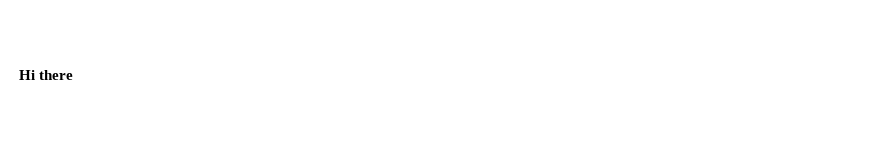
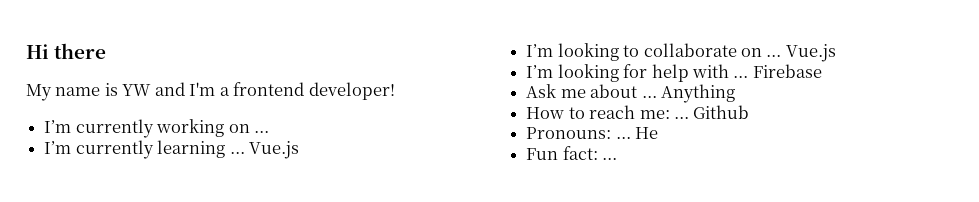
(74, 75) none -> [26,82,395,101] [44,119,269,138] [44,140,299,159] [526,43,836,62] [526,64,822,82] [526,84,735,103] [526,105,750,119] [526,127,659,139] [526,146,618,160] // My name is YW and I'm a frontend developer! // I’m currently working on ... // I’m currently learning ... Vue.js // I’m looking to collaborate on ... Vue.js // I’m looking for help with ... Firebase // Ask me about ... Anything // How to reach me: ... Github // Pronouns: ... He // Fun fact: ...

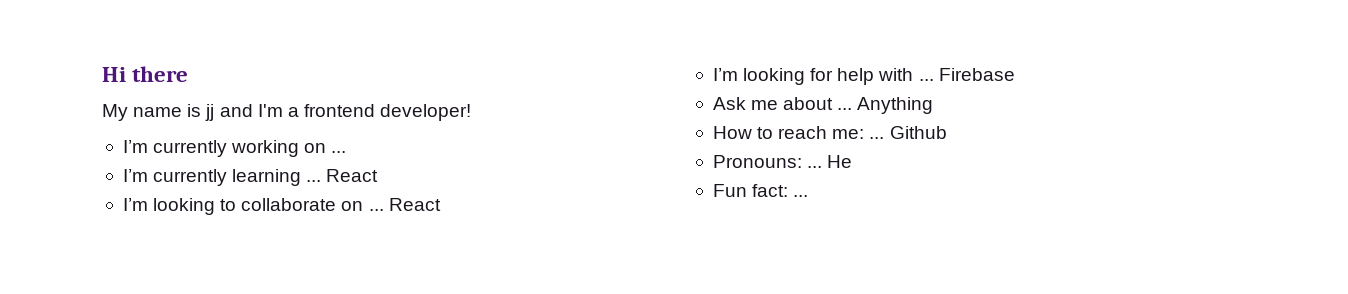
[122,84,152,96] YW -> [205,104,215,121] jj
[248,141,299,159] Vue.js -> [326,169,379,182] React
[785,44,836,62] Vue.js -> [388,198,441,211] React

